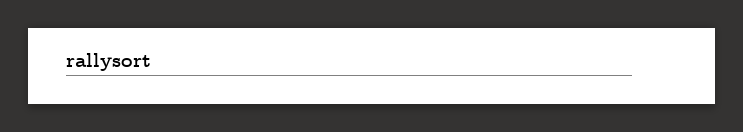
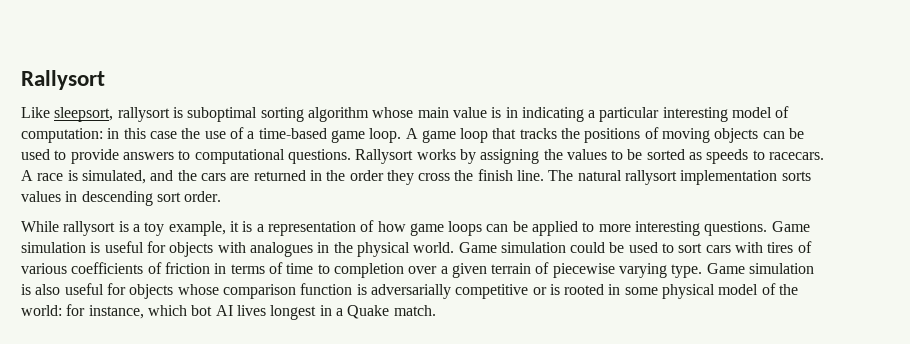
[66,53,151,71] rallysort -> [21,70,105,90] [21,106,790,122] [21,127,805,143] [21,149,825,164] [21,169,811,185] [21,191,222,206] [21,220,810,236] [21,241,812,257] [21,262,815,278] [21,283,799,299] [21,304,436,320] Rallysort // Like sleepsort, rallysort is suboptimal sorting algorithm whose main value is in indicating a particular interesting model of computation: in this case the use of a time-based game loop. A game loop that tracks the positions of moving objects can be used to provide answers to computational questions. Rallysort works by assigning the values to be sorted as speeds to racecars. A race is simulated, and the cars are returned in the order they cross the finish line. The natural rallysort implementation sorts values in descending sort order. // While rallysort is a toy example, it is a representation of how game loops can be applied to more interesting questions. Game simulation is useful for objects with analogues in the physical world. Game simulation could be used to sort cars with tires of various coefficients of friction in terms of time to completion over a given terrain of piecewise varying type. Game simulation is also useful for objects whose comparison function is adversarially competitive or is rooted in some physical model of the world: for instance, which bot AI lives longest in a Quake match.

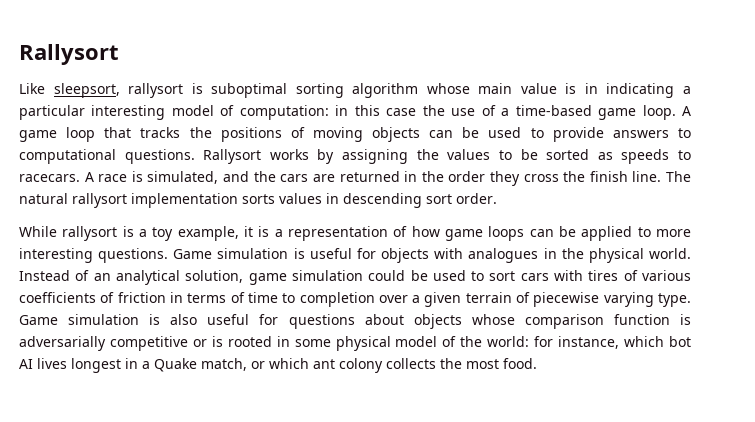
[458,242,497,253] Game -> [19,270,287,285] Instead of an analytical solution, game
(126, 289) none -> [288,314,404,329] questions about
[393,305,436,316] match. -> [201,358,537,373] match, or which ant colony collects the most food.

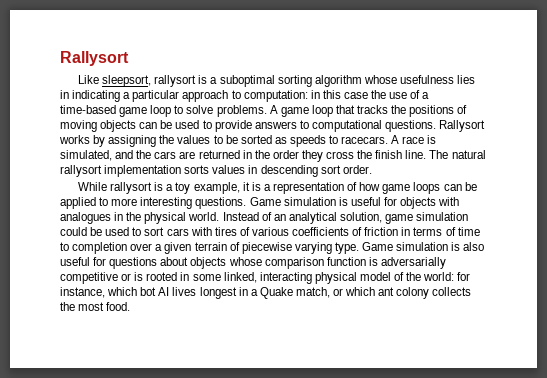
(203, 88) none -> [210,77,218,84] a
[478,83,577,94] main value is -> [400,75,476,84] usefulness lies
[91,105,235,120] interesting model of -> [182,90,241,102] approach to
[642,105,676,120] loop. -> [150,105,267,117] loop to solve problems.
(331, 343) none -> [223,272,312,284] linked, interacting

